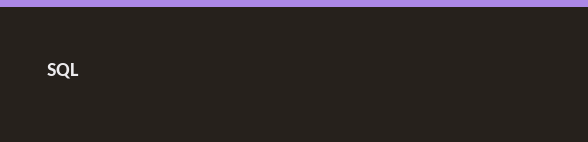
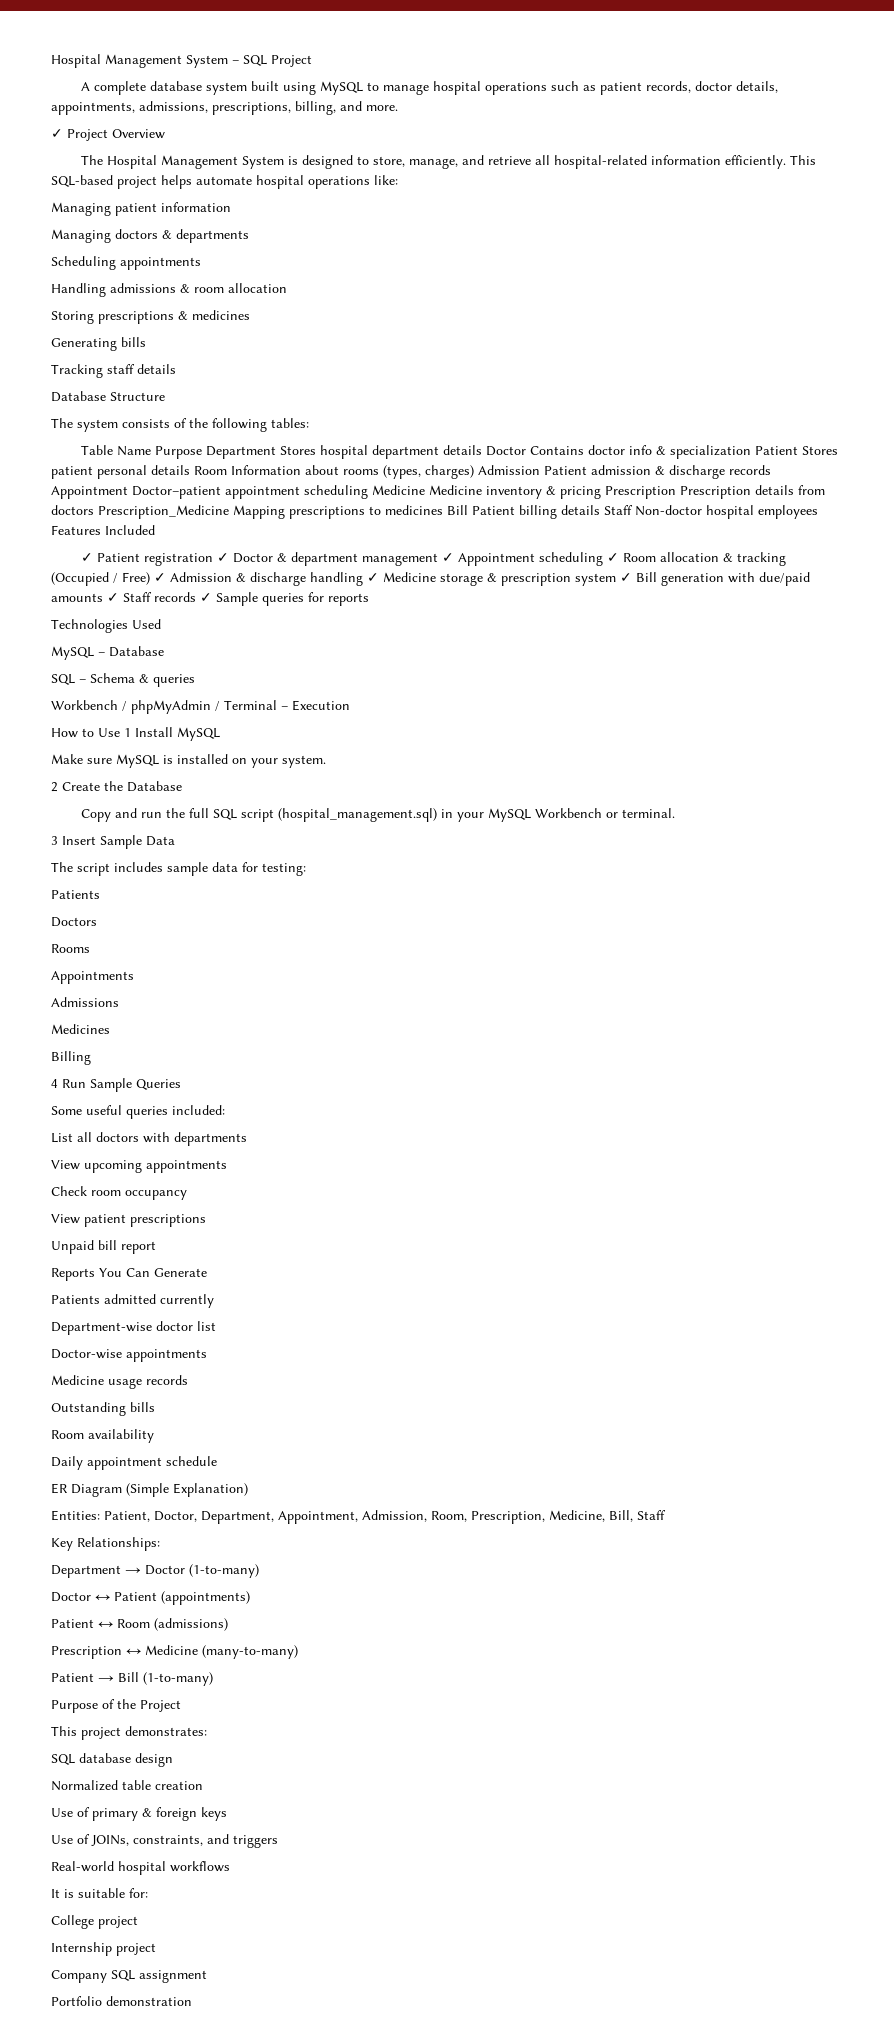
[47,63,79,79] SQL -> [51,54,312,68] [81,81,779,95] [51,101,398,115] [51,129,165,141] [81,155,817,169] [51,175,398,189] [51,202,231,216] [51,229,249,243] [51,256,201,270] [51,283,287,297] [51,310,250,324] [51,337,146,351] [51,364,176,378] [51,391,165,402] [51,418,309,432] [81,445,839,459] [51,465,771,479] [51,485,825,499] [51,505,818,519] [51,525,155,535] [81,552,787,566] [51,572,810,586] [51,592,369,606] [51,619,161,633] [51,646,164,660] [51,673,195,687] [51,700,350,714] [51,727,220,741] [51,754,326,768] [51,781,182,792] [81,808,676,822] [51,835,175,849] [51,862,306,876] [51,890,100,899] [51,917,97,927] [51,944,90,953] [51,971,134,984] [51,997,119,1007] [51,1024,110,1034] [51,1051,91,1065] [51,1078,181,1092] [51,1105,225,1119] [51,1132,247,1146] [51,1160,227,1173] [51,1186,187,1200] [51,1214,206,1227] [51,1240,156,1254] [51,1268,207,1281] [51,1294,214,1308] [51,1321,216,1335] [51,1349,207,1362] [51,1375,188,1389] [51,1402,155,1416] [51,1429,154,1443] [51,1456,217,1470] [51,1483,248,1497] [51,1510,666,1524] [51,1537,160,1551] [51,1564,259,1578] [51,1591,250,1605] [51,1618,228,1631] [51,1645,298,1659] [51,1672,213,1686] [51,1699,181,1713] [51,1726,207,1740] [51,1753,173,1767] [51,1780,203,1791] [51,1807,227,1821] [51,1834,278,1848] [51,1861,230,1875] [51,1888,148,1898] [51,1915,138,1929] [51,1942,156,1956] [51,1970,207,1983] [51,1996,192,2006] Hospital Management System – SQL Project // A complete database system built using MySQL to manage hospital operations such as patient records, doctor details, appointments, admissions, prescriptions, billing, and more. // ✓ Project Overview // The Hospital Management System is designed to store, manage, and retrieve all hospital-related information efficiently. This SQL-based project helps automate hospital operations like: // Managing patient information // Managing doctors & departments // Scheduling appointments // Handling admissions & room allocation // Storing prescriptions & medicines // Generating bills // Tracking staff details // Database Structure // The system consists of the following tables: // Table Name Purpose Department Stores hospital department details Doctor Contains doctor info & specialization Patient Stores patient personal details Room Information about rooms (types, charges) Admission Patient admission & discharge records Appointment Doctor–patient appointment scheduling Medicine Medicine inventory & pricing Prescription Prescription details from doctors Prescription_Medicine Mapping prescriptions to medicines Bill Patient billing details Staff Non-doctor hospital employees Features Included // ✓ Patient registration ✓ Doctor & department management ✓ Appointment scheduling ✓ Room allocation & tracking (Occupied / Free) ✓ Admission & discharge handling ✓ Medicine storage & prescription system ✓ Bill generation with due/paid amounts ✓ Staff records ✓ Sample queries for reports // Technologies Used // MySQL – Database // SQL – Schema & queries // Workbench / phpMyAdmin / Terminal – Execution // How to Use 1 Install MySQL // Make sure MySQL is installed on your system. // 2 Create the Database // Copy and run the full SQL script (hospital_management.sql) in your MySQL Workbench or terminal. // 3 Insert Sample Data // The script includes sample data for testing: // Patients // Doctors // Rooms // Appointments // Admissions // Medicines // Billing // 4 Run Sample Queries // Some useful queries included: // List all doctors with departments // View upcoming appointments // Check room occupancy // View patient prescriptions // Unpaid bill report // Reports You Can Generate // Patients admitted currently // Department-wise doctor list // Doctor-wise appointments // Medicine usage records // Outstanding bills // Room availability // Daily appointment schedule // ER Diagram (Simple Explanation) // Entities: Patient, Doctor, Department, Appointment, Admission, Room, Prescription, Medicine, Bill, Staff // Key Relationships: // Department → Doctor (1-to-many) // Doctor ↔ Patient (appointments) // Patient ↔ Room (admissions) // Prescription ↔ Medicine (many-to-many) // Patient → Bill (1-to-many) // Purpose of the Project // This project demonstrates: // SQL database design // Normalized table creation // Use of primary & foreign keys // Use of JOINs, constraints, and triggers // Real-world hospital workflows // It is suitable for: // College project // Internship project // Company SQL assignment // Portfolio demonstration

